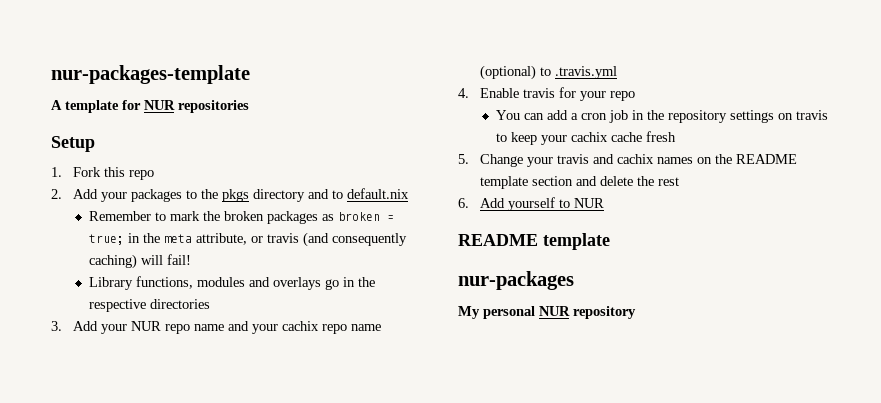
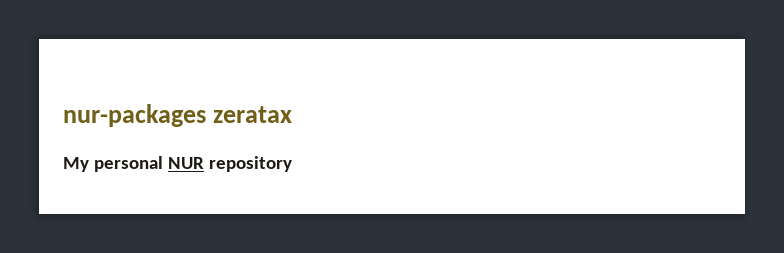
[51,65,250,84] [51,100,249,113] [51,136,95,152] [51,167,154,180] [51,188,409,202] [88,211,394,224] [88,232,407,247] [88,254,191,269] [88,276,375,290] [88,299,210,312] [51,321,381,334] [479,65,617,80] [458,87,635,101] [495,110,828,123] [495,131,676,145] [458,154,797,167] [479,176,679,189] [458,197,604,211] [458,233,610,250] nur-packages-template // A template for NUR repositories // Setup // 1. Fork this repo // 2. Add your packages to the pkgs directory and to default.nix // Remember to mark the broken packages as broken = true; in the meta attribute, or travis (and consequently caching) will fail! // Library functions, modules and overlays go in the respective directories // 3. Add your NUR repo name and your cachix repo name (optional) to .travis.yml // 4. Enable travis for your repo // You can add a cron job in the repository settings on travis to keep your cachix cache fresh // 5. Change your travis and cachix names on the README template section and delete the rest // 6. Add yourself to NUR // README template // -> (63, 115) none
(574, 280) none -> [213,106,293,123] zeratax

